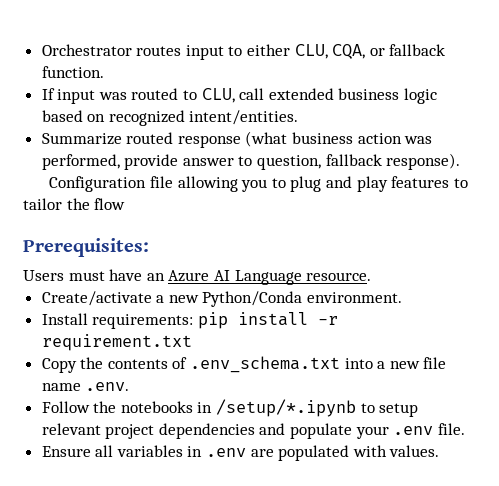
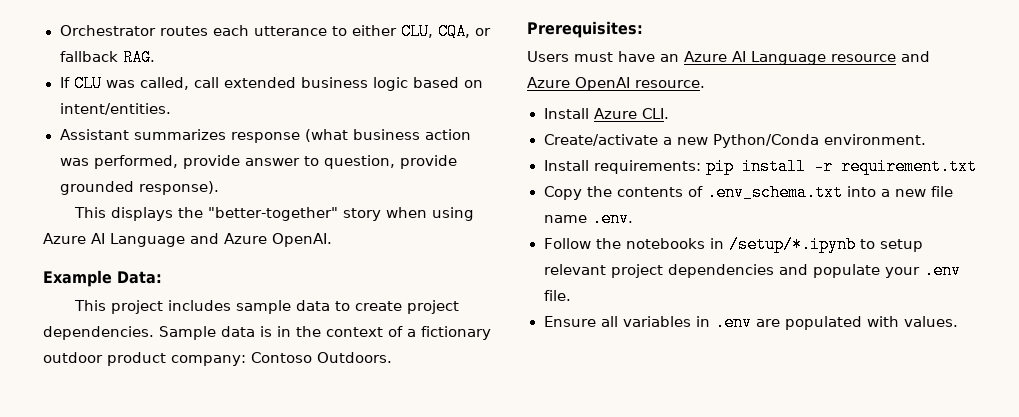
[185,45,224,60] input -> [212,25,327,36] each utterance
[41,66,104,78] function. -> [122,49,155,66] RAG.
[57,88,235,104] input was routed to CLU, -> [73,75,189,92] CLU was called,
[108,110,185,126] recognized -> (483, 84) none
[41,132,174,145] Summarize routed -> [59,129,226,140] Assistant summarizes
[325,154,382,166] fallback -> [399,155,457,169] [59,181,134,195] provide grounded
[49,176,468,192] [23,198,126,210] Configuration file allowing you to plug and play features to tailor the flow -> [73,207,474,221] [43,233,332,247] [43,270,162,287] [73,300,459,314] [43,326,491,340] [43,352,392,366] This displays the "better-together" story when using Azure AI Language and Azure OpenAI. // Example Data: // This project includes sample data to create project dependencies. Sample data is in the context of a fictionary outdoor product company: Contoso Outdoors.
[306,272,372,281] resource. -> [831,51,930,62] [527,77,705,91] [543,108,669,119] resource and Azure OpenAI resource. // Install Azure CLI.

